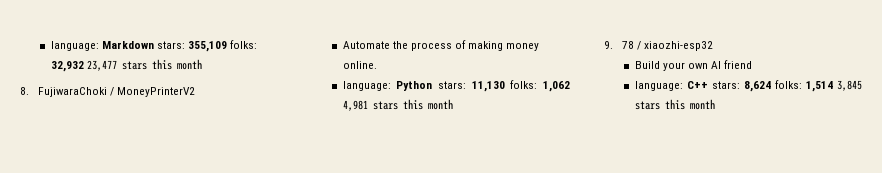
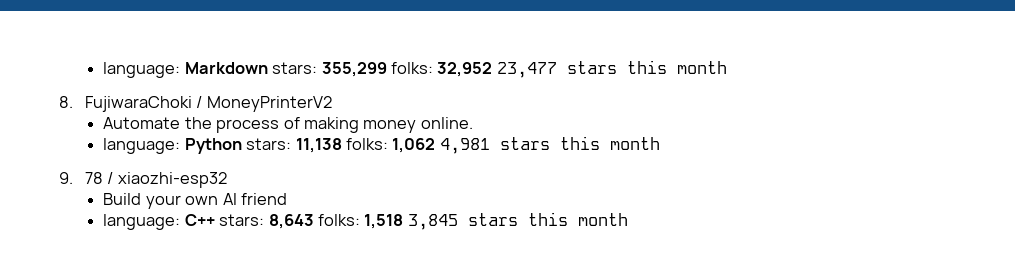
[187,40,258,52] [50,61,84,72] 355,109 folks: 32,932 -> [321,62,493,77] 355,299 folks: 32,952
[471,81,505,92] 11,130 -> [295,138,342,153] 11,138
[743,80,833,92] 8,624 folks: 1,514 -> [268,214,404,229] 8,643 folks: 1,518

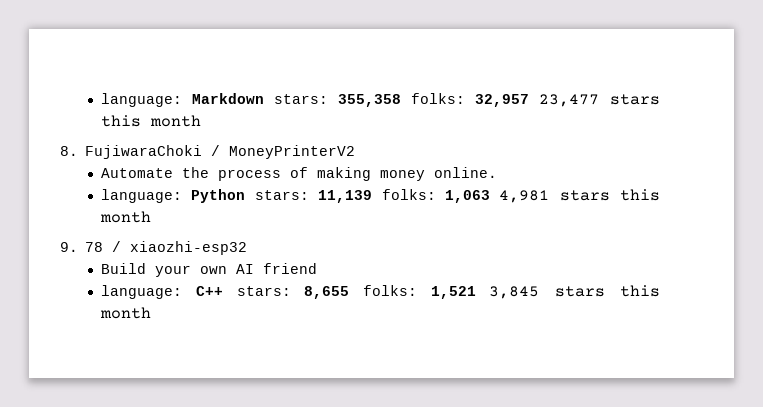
[321,62,493,77] 355,299 folks: 32,952 -> [338,93,529,107] 355,358 folks: 32,957
[295,138,436,153] 11,138 folks: 1,062 -> [318,189,490,203] 11,139 folks: 1,063
[268,214,404,229] 8,643 folks: 1,518 -> [304,285,476,299] 8,655 folks: 1,521

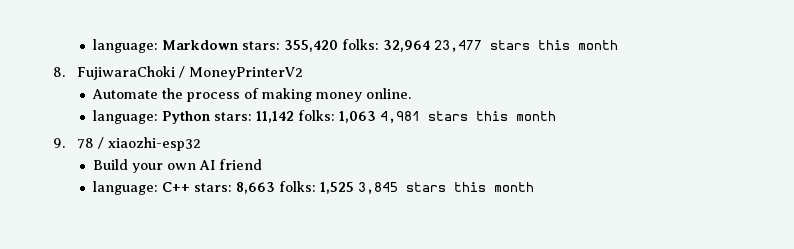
[338,93,529,107] 355,358 folks: 32,957 -> [284,39,431,52] 355,420 folks: 32,964
[318,190,373,203] 11,139 -> [256,111,295,123] 11,142
[304,285,476,299] 8,655 folks: 1,521 -> [236,181,355,194] 8,663 folks: 1,525

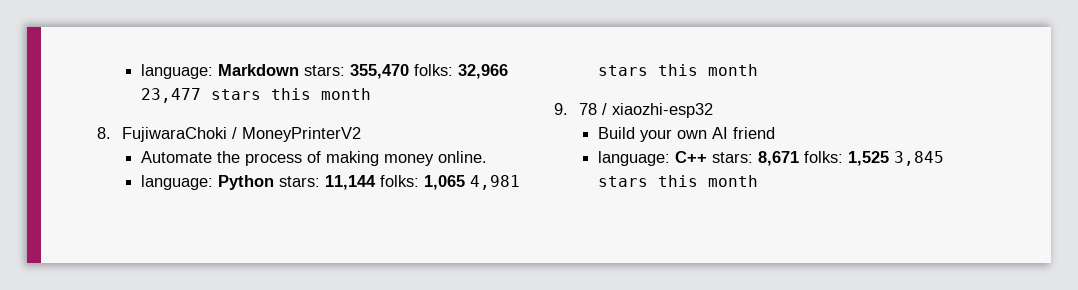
[284,39,431,52] 355,420 folks: 32,964 -> [349,64,508,79] 355,470 folks: 32,966
[256,110,377,123] 11,142 folks: 1,063 -> [324,175,465,190] 11,144 folks: 1,065
[236,182,276,194] 8,663 -> [757,151,799,166] 8,671

